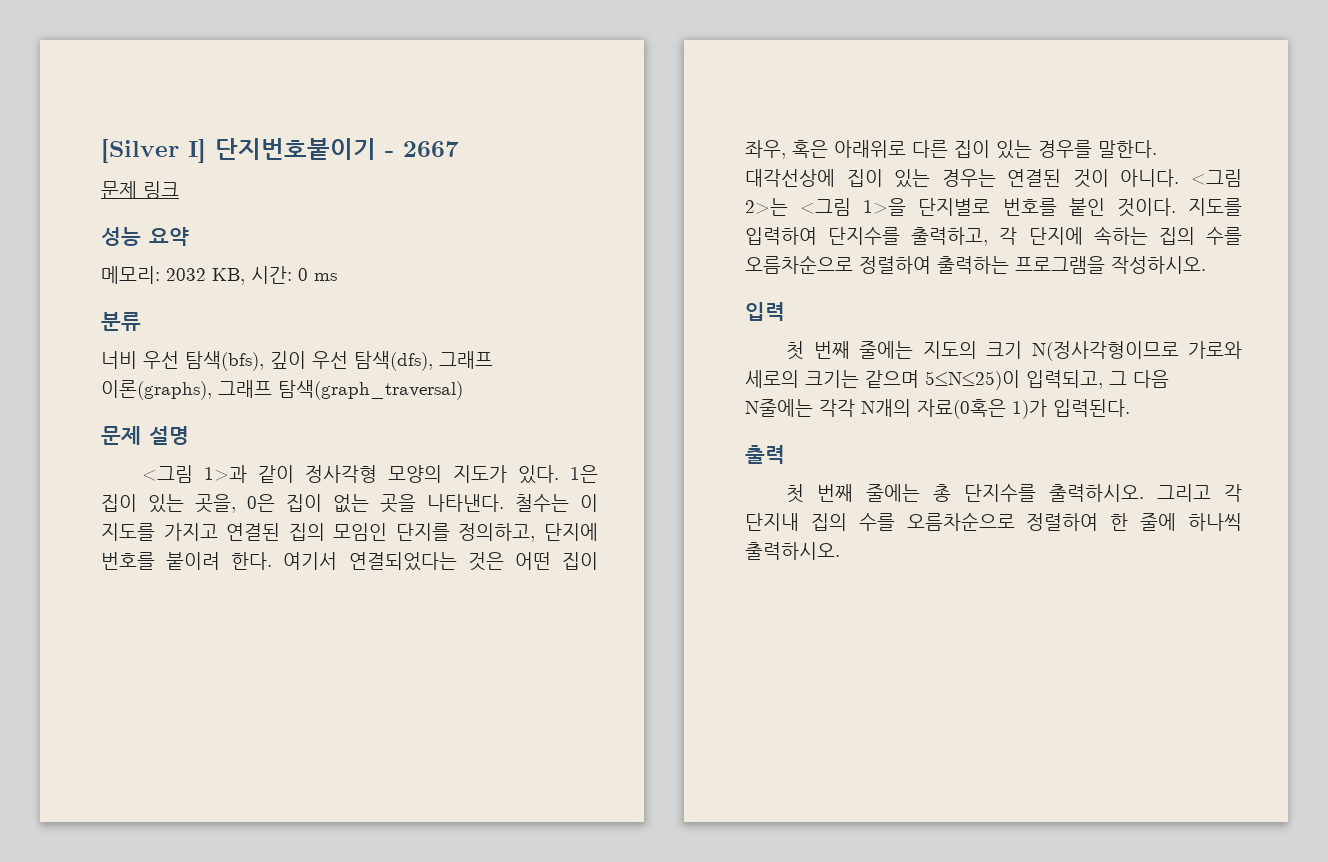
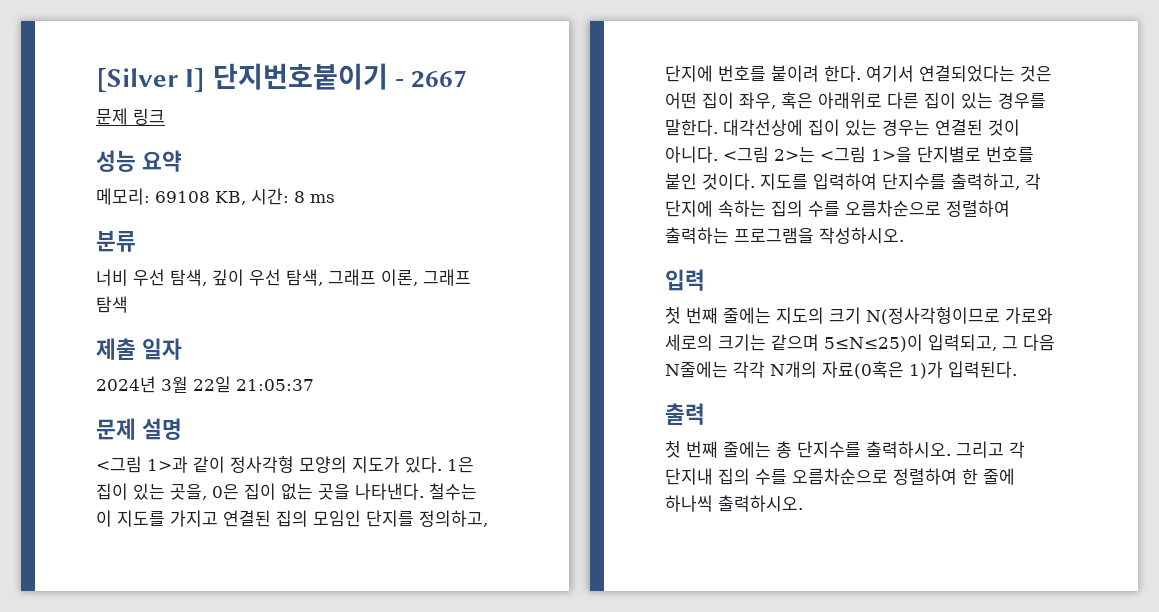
[166,268,206,281] 2032 -> [155,191,210,203] 69108
[298,268,308,281] 0 -> [294,191,305,203] 8
[185,351,264,371] 탐색(bfs), -> [170,269,207,286] 탐색,
[354,351,493,371] [101,380,463,400] 탐색(dfs), 그래프 이론(graphs), 그래프 탐색(graph_traversal) -> [286,269,471,286] [96,296,128,313] [96,338,182,360] [96,376,314,393] 탐색, 그래프 이론, 그래프 탐색 // 제출 일자 // 2024년 3월 22일 21:05:37

